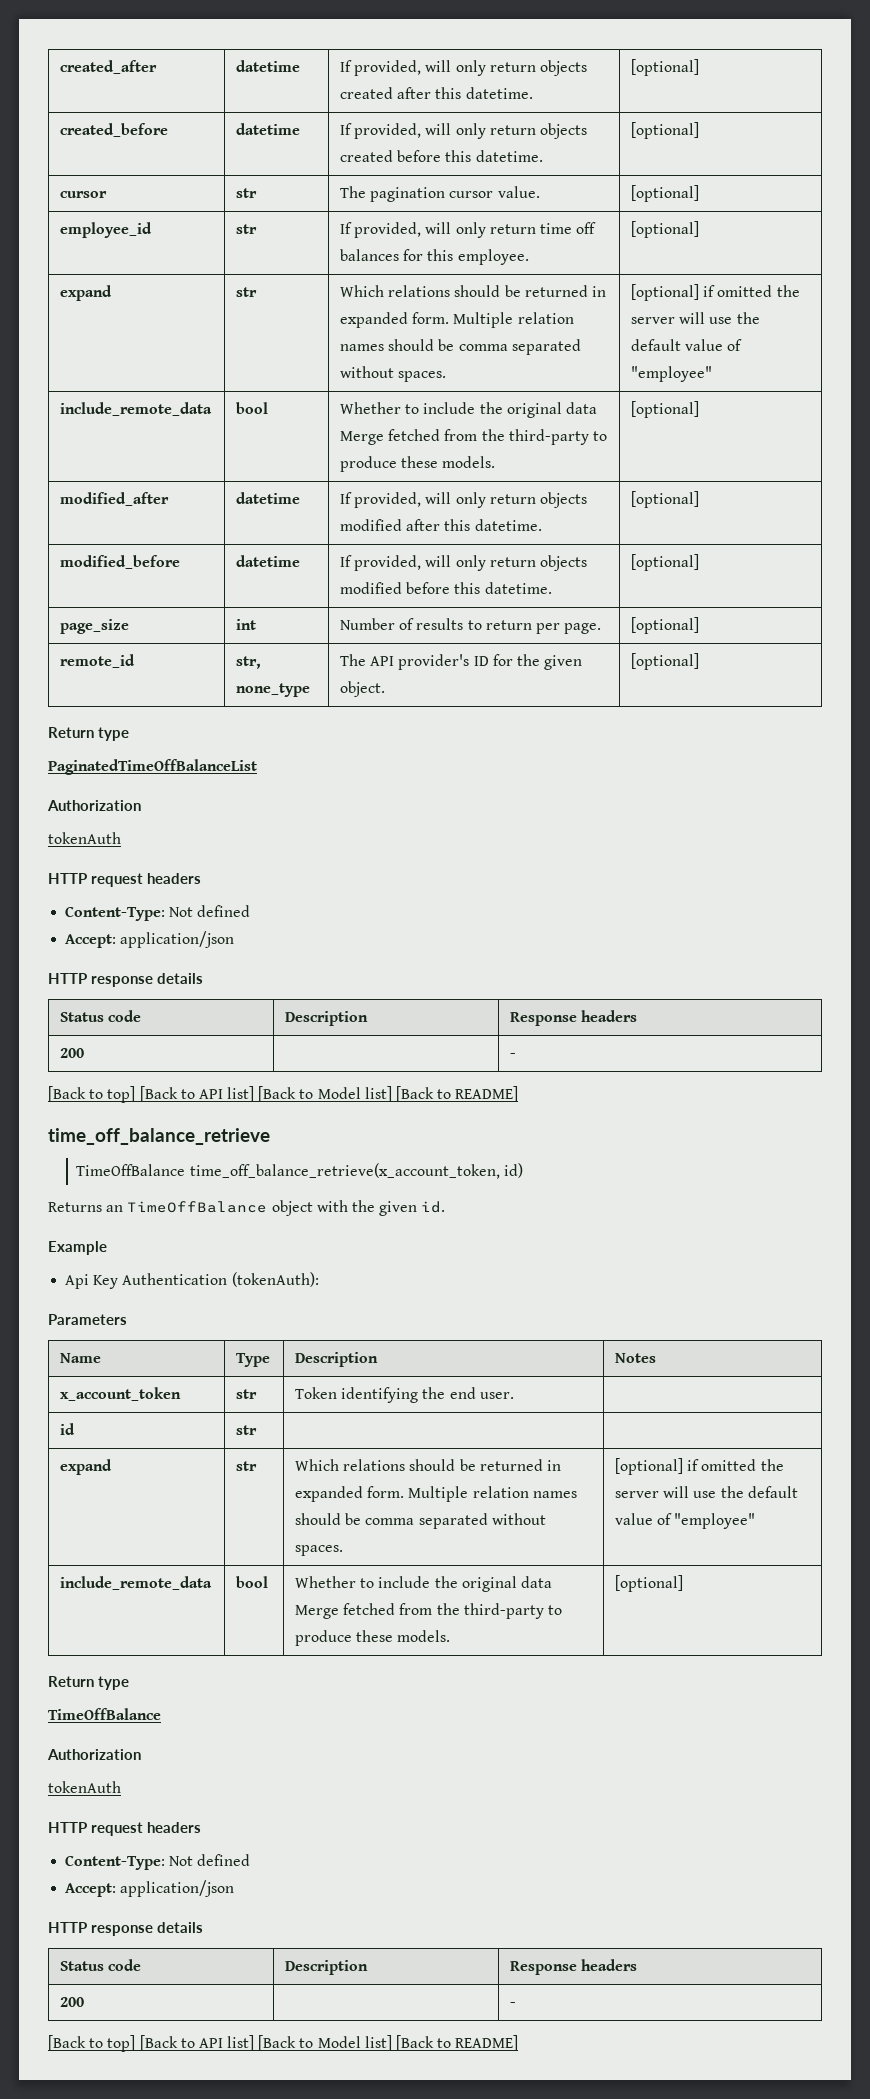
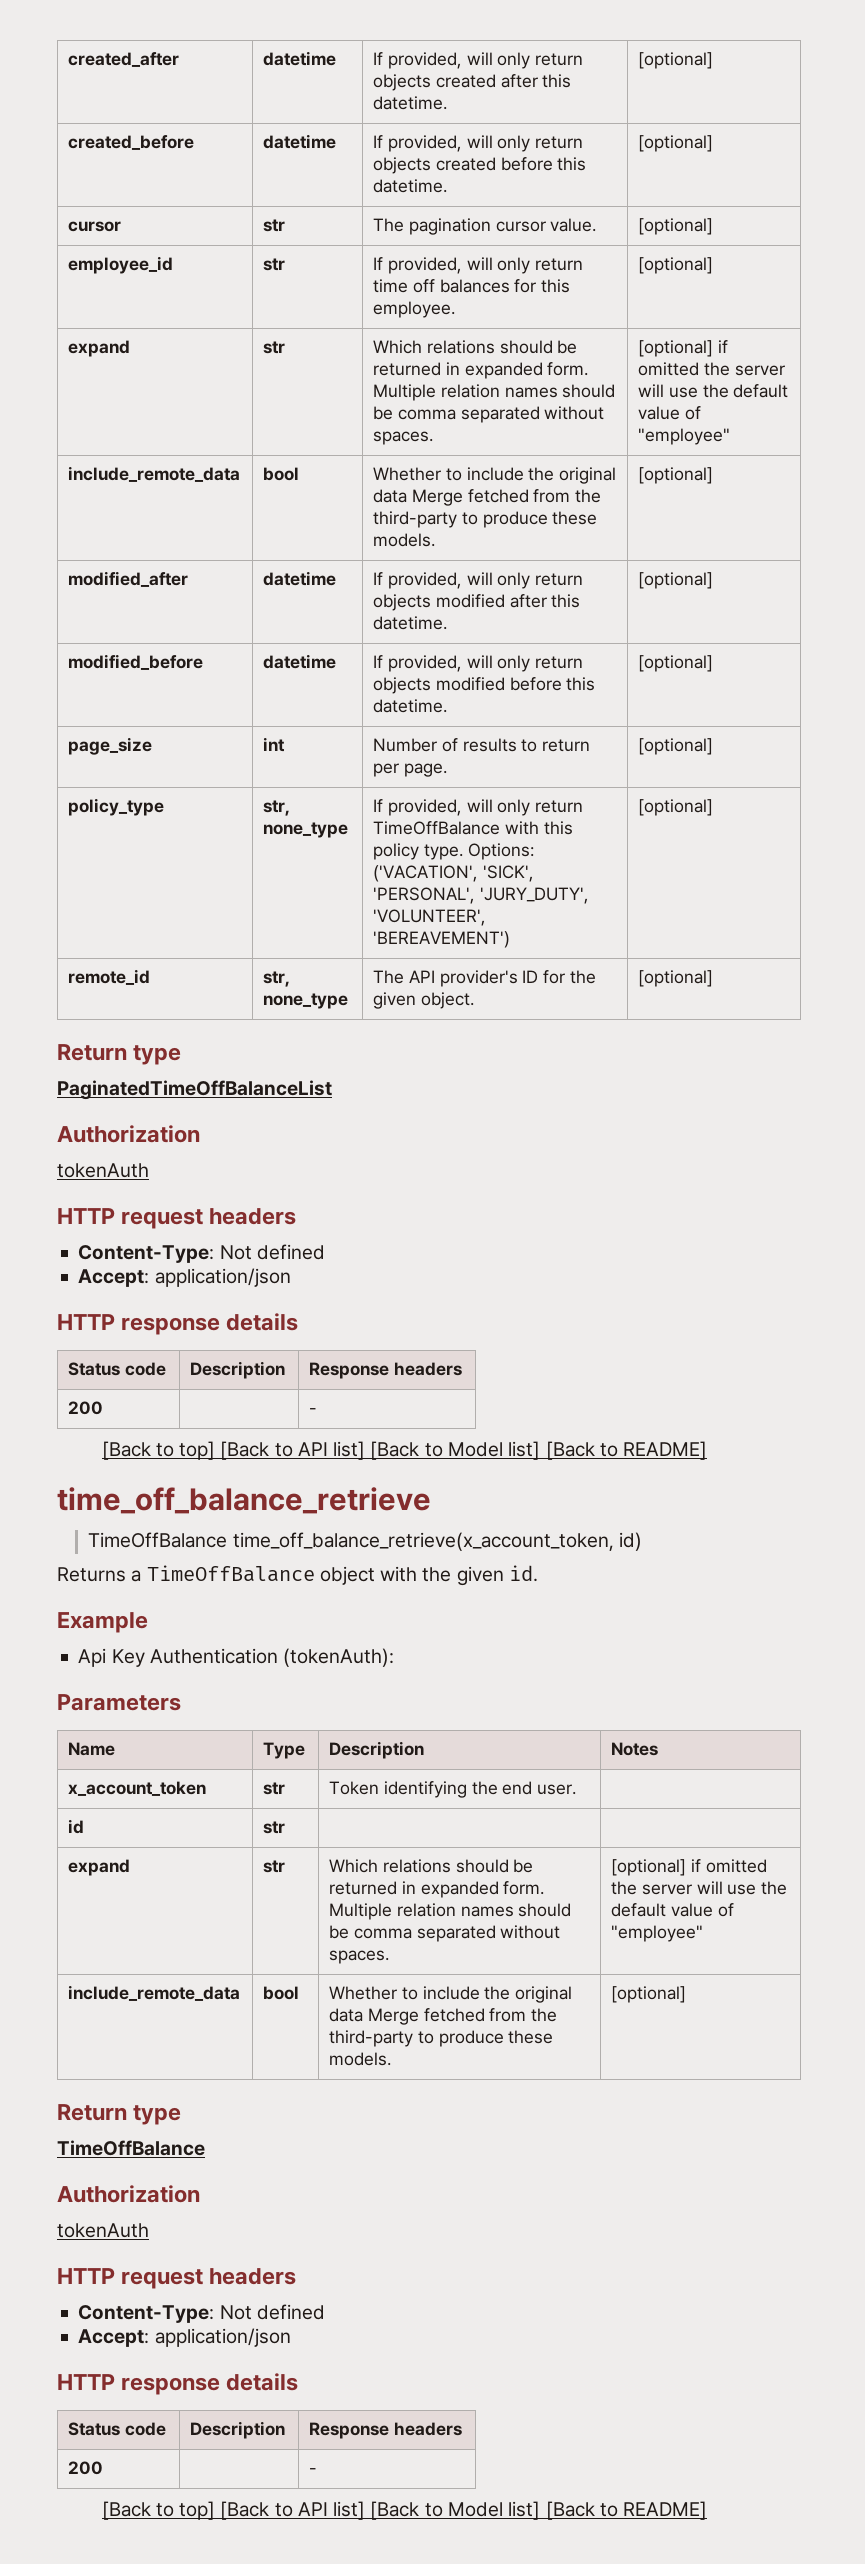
(700, 625) none -> [68,798,165,816] [263,800,291,816] [263,822,349,838] [373,799,584,816] [373,821,573,835] [373,843,534,860] [373,865,534,882] [373,887,589,904] [373,909,487,926] [373,931,511,948] [638,799,714,816] // policy_type | str, none_type | If provided, will only return TimeOffBalance with this policy type. Options: ('VACATION', 'SICK', 'PERSONAL', 'JURY_DUTY', 'VOLUNTEER', 'BEREAVEMENT') | [optional]
[106,1205,124,1212] an -> [131,1570,142,1582] a

